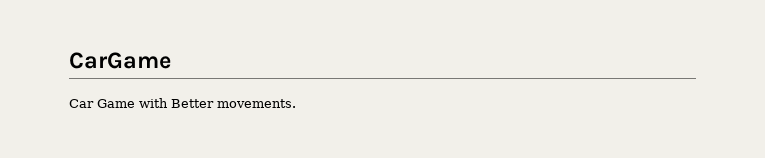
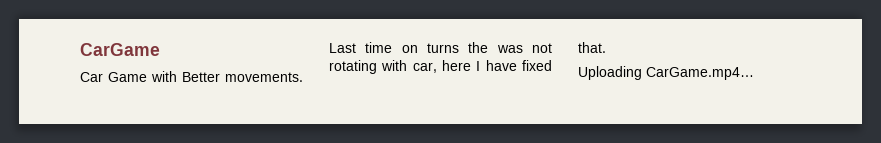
(296, 103) none -> [329,42,552,53] [329,60,552,74] [578,42,606,53] [578,66,754,80] Last time on turns the was not rotating with car, here I have fixed that. // Uploading CarGame.mp4…

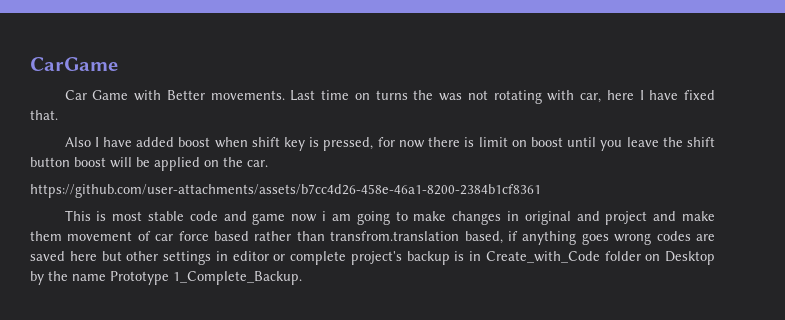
[578,66,754,80] Uploading CarGame.mp4… -> [64,137,715,151] [30,157,268,171] [30,184,541,198] [64,210,716,225] [30,231,715,245] [30,251,715,265] [30,271,302,285] Also I have added boost when shift key is pressed, for now there is limit on boost until you leave the shift button boost will be applied on the car. // https://github.com/user-attachments/assets/b7cc4d26-458e-46a1-8200-2384b1cf8361 // This is most stable code and game now i am going to make changes in original and project and make them movement of car force based rather than transfrom.translation based, if anything goes wrong codes are saved here but other settings in editor or complete project's backup is in Create_with_Code folder on Desktop by the name Prototype 1_Complete_Backup.

